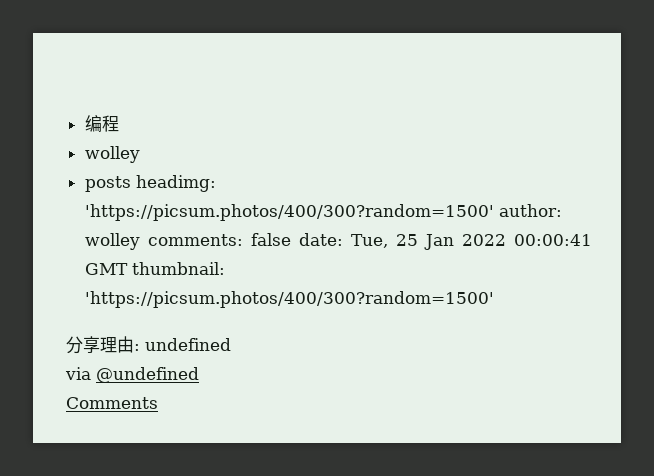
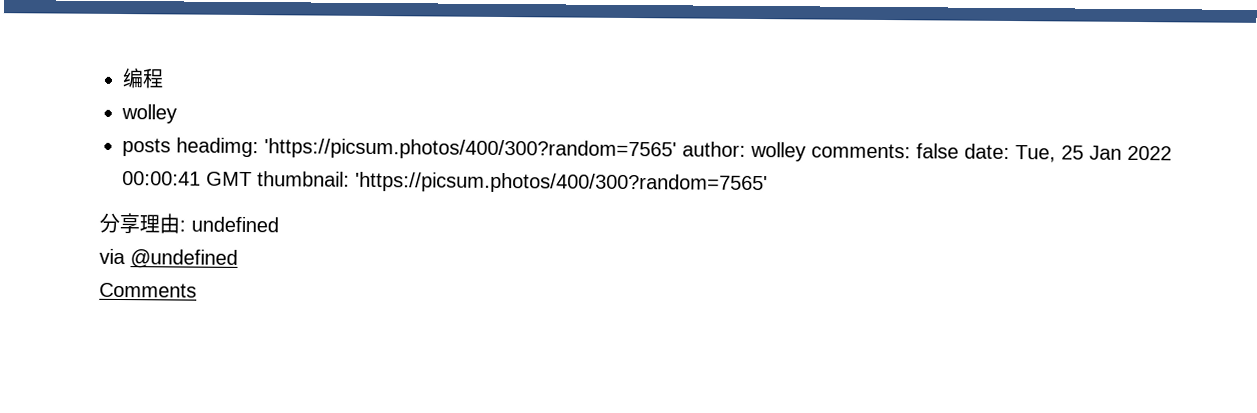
[84,204,494,221] 'https://picsum.photos/400/300?random=1500' -> [264,138,677,161] 'https://picsum.photos/400/300?random=7565'
[84,291,494,308] 'https://picsum.photos/400/300?random=1500' -> [355,171,768,195] 'https://picsum.photos/400/300?random=7565'

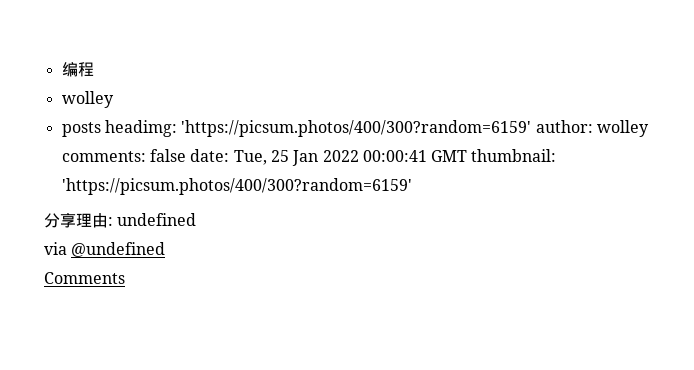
[264,138,677,161] 'https://picsum.photos/400/300?random=7565' -> [181,120,532,137] 'https://picsum.photos/400/300?random=6159'
[355,171,768,195] 'https://picsum.photos/400/300?random=7565' -> [61,178,412,195] 'https://picsum.photos/400/300?random=6159'

